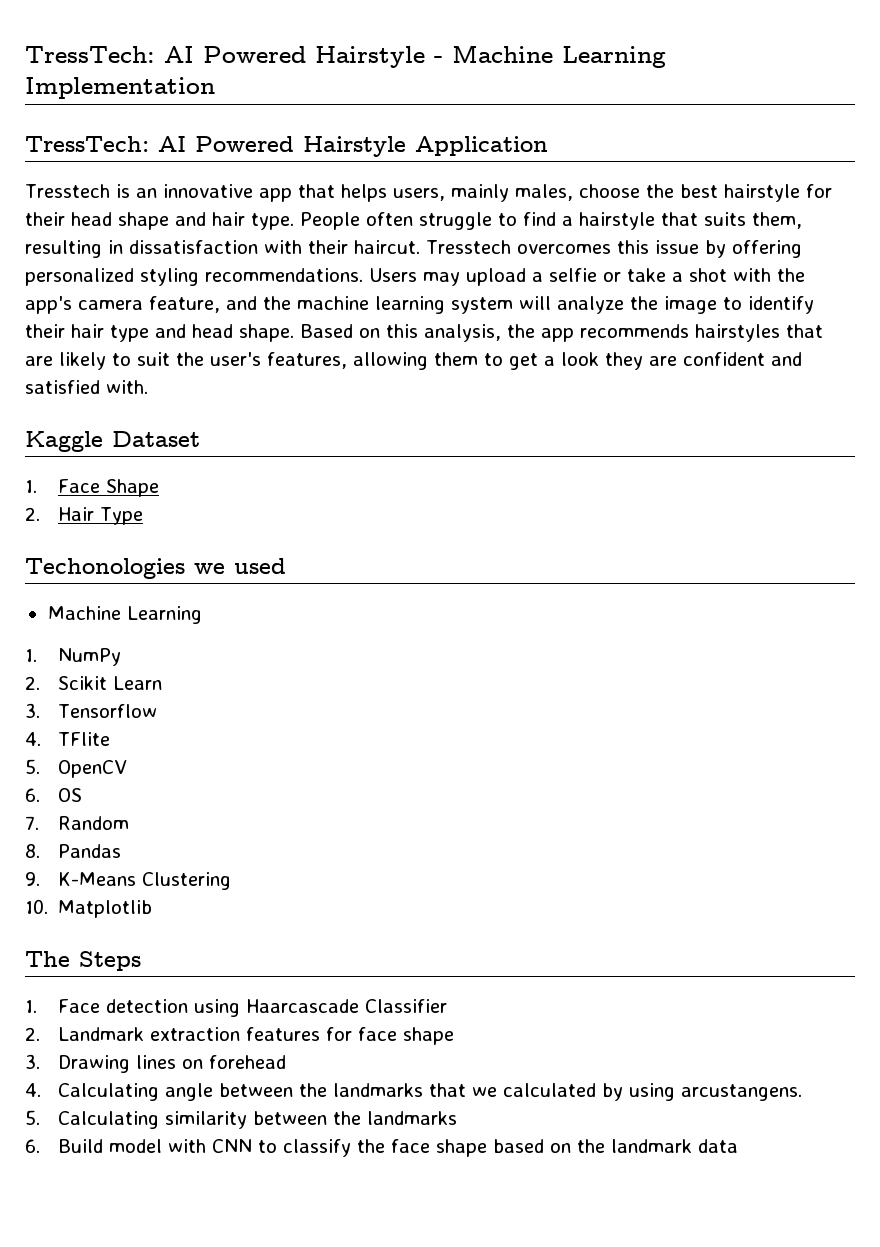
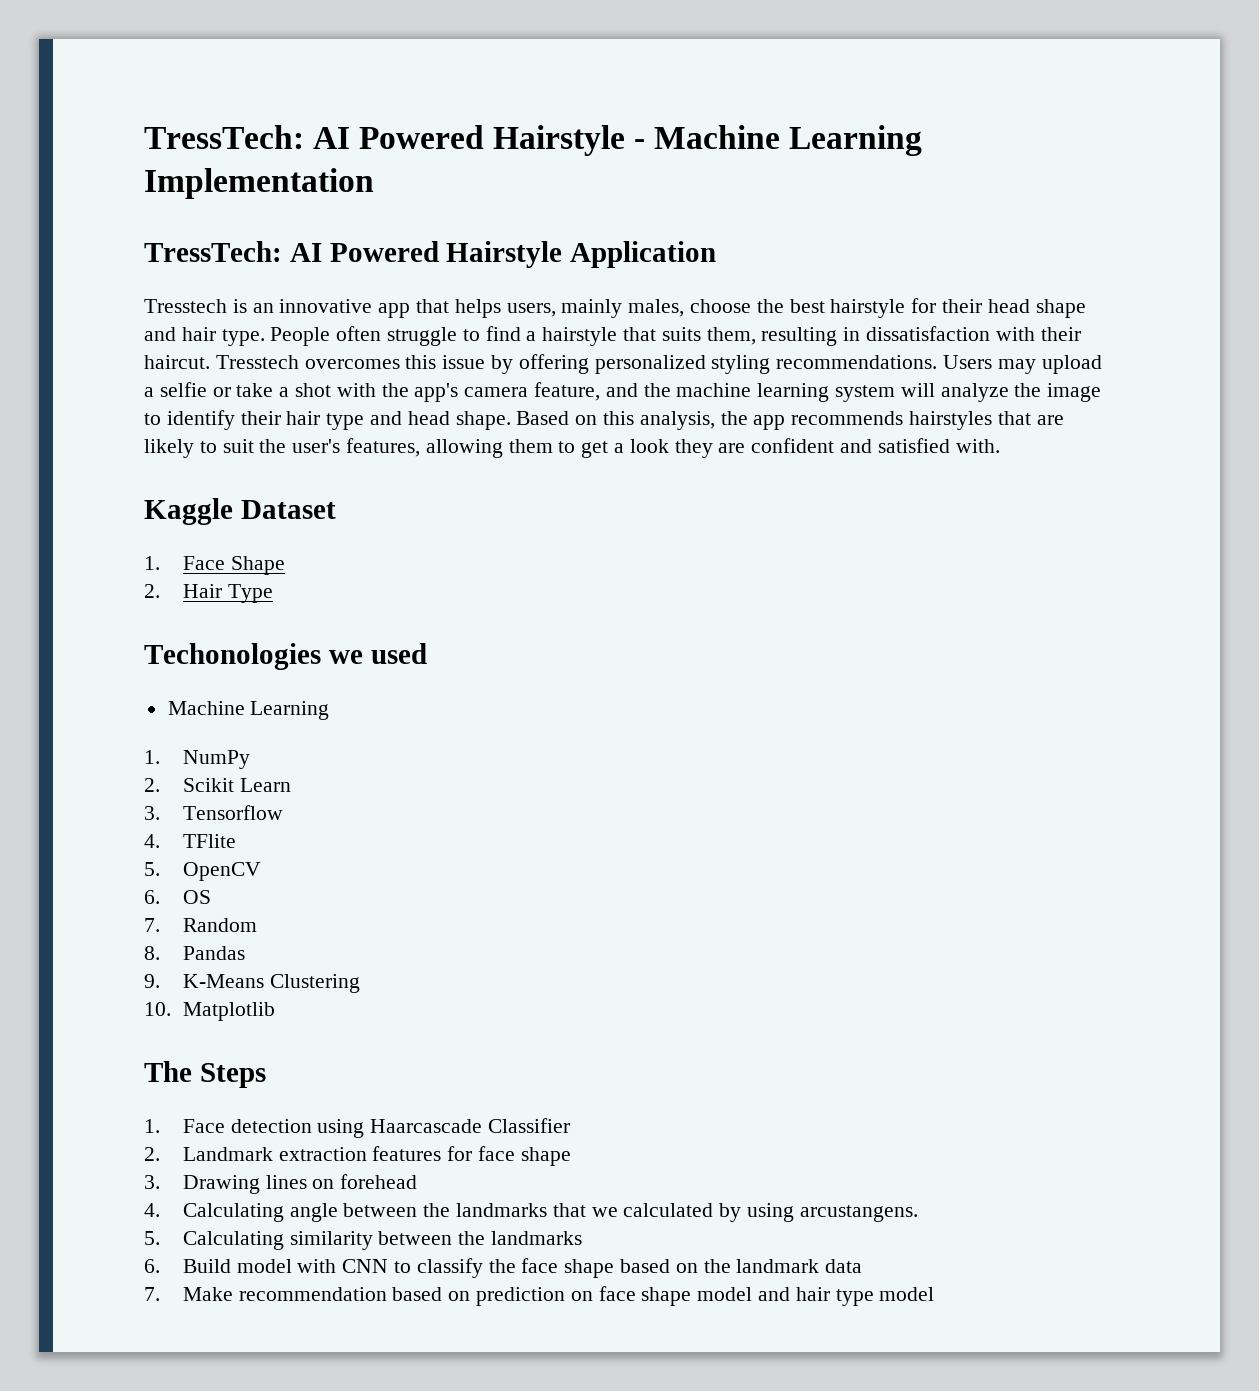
(739, 1146) none -> [144,1286,935,1306] // 7. Make recommendation based on prediction on face shape model and hair type model

